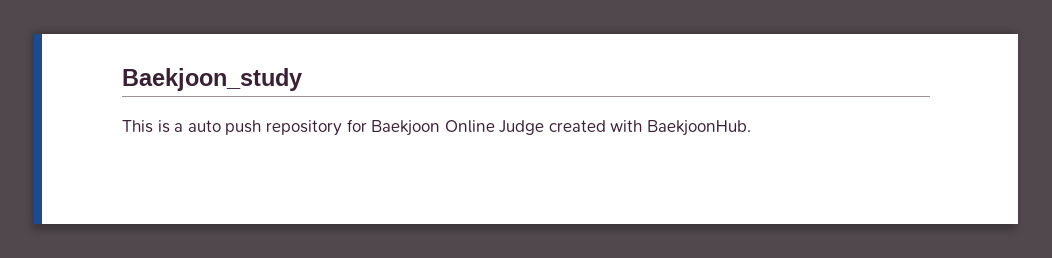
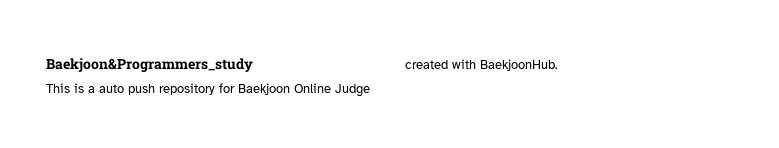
[122,68,302,91] Baekjoon_study -> [46,58,253,72] Baekjoon&Programmers_study

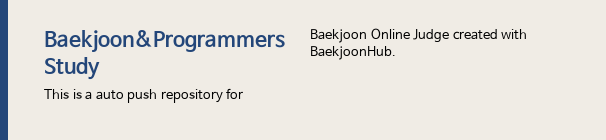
[46,58,253,72] Baekjoon&Programmers_study -> [44,30,285,53] [44,57,100,80] Baekjoon&Programmers Study

